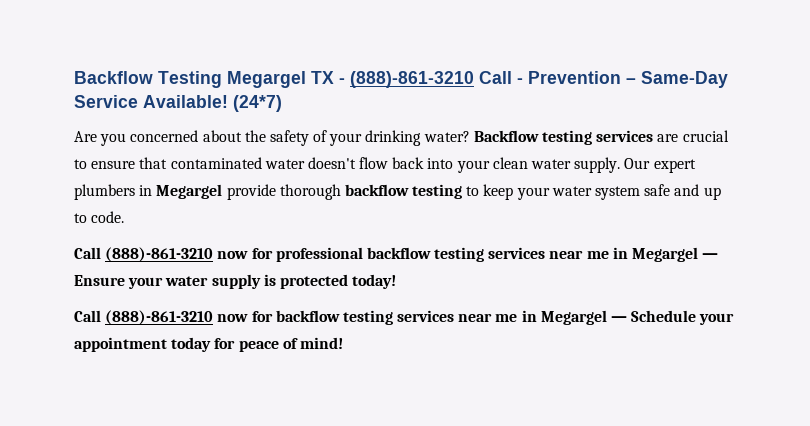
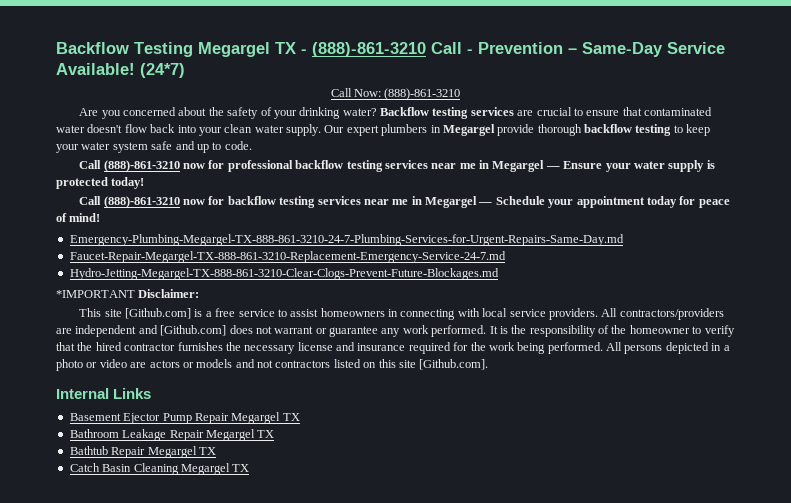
(282, 103) none -> [330,88,461,100] // Call Now: (888)-861-3210
(343, 343) none -> [69,234,624,246] [69,251,506,263] [69,268,499,280] [56,289,200,298] [79,308,724,320] [56,325,735,337] [56,342,730,354] [56,359,489,371] [56,388,152,399] [69,412,300,424] [69,429,275,441] [69,446,216,458] [69,463,250,475] // Emergency-Plumbing-Megargel-TX-888-861-3210-24-7-Plumbing-Services-for-Urgent-Repairs-Same-Day.md // Faucet-Repair-Megargel-TX-888-861-3210-Replacement-Emergency-Service-24-7.md // Hydro-Jetting-Megargel-TX-888-861-3210-Clear-Clogs-Prevent-Future-Blockages.md // *IMPORTANT Disclaimer: // This site [Github.com] is a free service to assist homeowners in connecting with local service providers. All contractors/providers are independent and [Github.com] does not warrant or guarantee any work performed. It is the responsibility of the homeowner to verify that the hired contractor furnishes the necessary license and insurance required for the work being performed. All persons depicted in a photo or video are actors or models and not contractors listed on this site [Github.com]. // Internal Links // Basement Ejector Pump Repair Megargel TX // Bathroom Leakage Repair Megargel TX // Bathtub Repair Megargel TX // Catch Basin Cleaning Megargel TX

